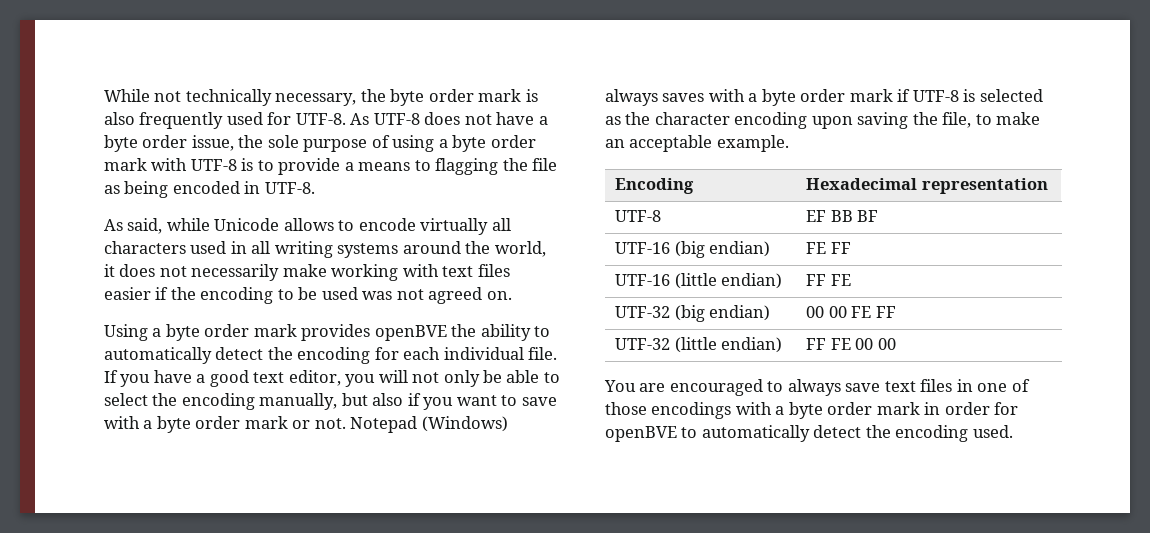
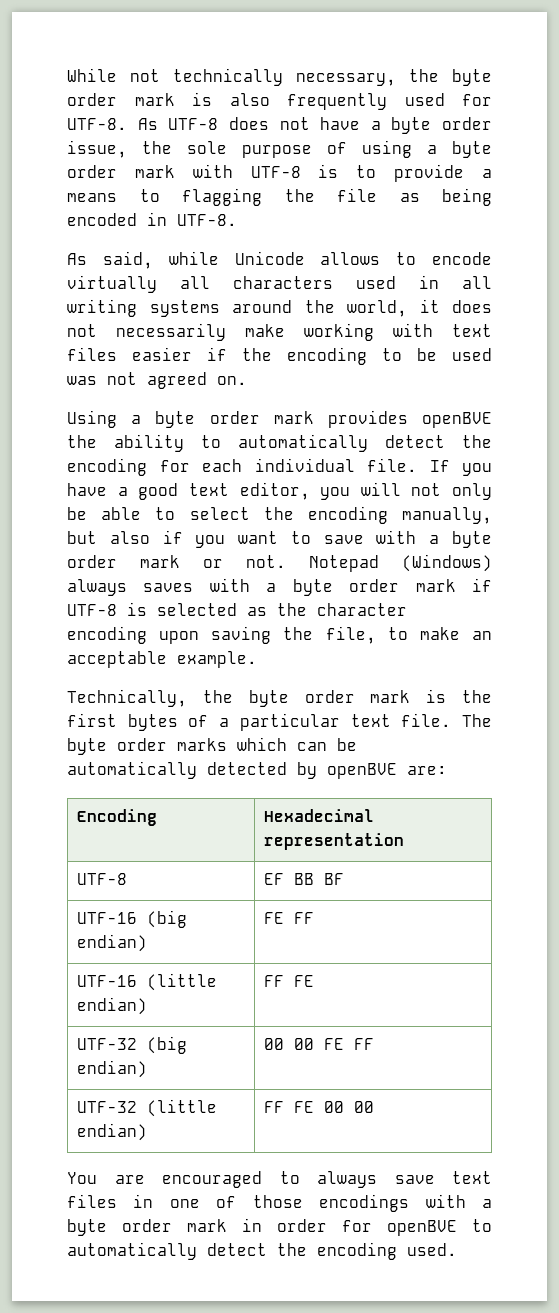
(789, 143) none -> [67,689,492,707] [67,713,493,731] [67,737,357,755] [67,761,447,779] // Technically, the byte order mark is the first bytes of a particular text file. The byte order marks which can be automatically detected by openBVE are:

